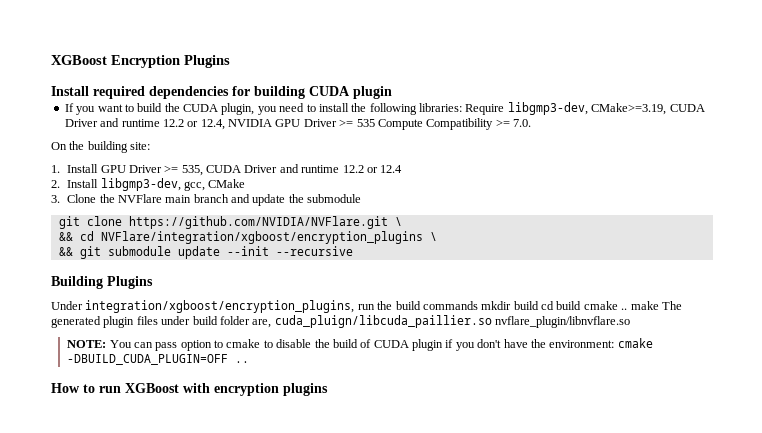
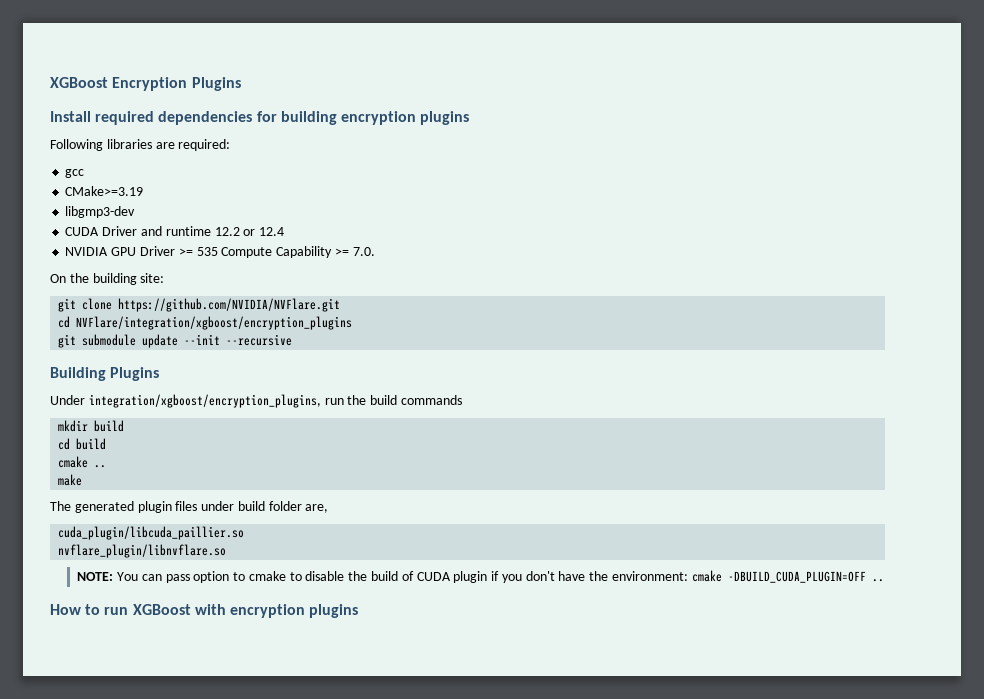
[309,86,392,99] [64,102,705,115] [64,118,225,130] CUDA plugin // If you want to build the CUDA plugin, you need to install the following libraries: Require libgmp3-dev, CMake>=3.19, CUDA Driver and runtime 12.2 or 12.4, -> [340,111,470,125] [50,139,231,151] [65,169,85,178] [65,186,144,196] [65,206,136,218] [65,226,285,236] encryption plugins // Following libraries are required: // gcc // CMake>=3.19 // libgmp3-dev // CUDA Driver and runtime 12.2 or 12.4 //
[426,118,494,130] Compatibility -> [276,246,333,258] Capability
[51,164,403,176] [51,178,246,191] [51,194,362,206] // 1. Install GPU Driver >= 535, CUDA Driver and runtime 12.2 or 12.4 // 2. Install libgmp3-dev, gcc, CMake // 3. Clone the NVFlare main branch and update the submodule -> (165, 278) none
[394,217,402,226] [58,232,73,241] \ // && -> (341, 305) //
[429,232,437,241] [58,247,73,256] \ // && -> (353, 323) //
(478, 305) none -> (462, 400) //
(539, 305) none -> (125, 426) //
(582, 305) none -> (107, 444) //
(628, 309) none -> (107, 466) //
(659, 305) none -> (83, 480) //
[274,315,492,328] cuda_pluign/libcuda_paillier.so -> [58,526,245,540] // cuda_plugin/libcuda_paillier.so //

